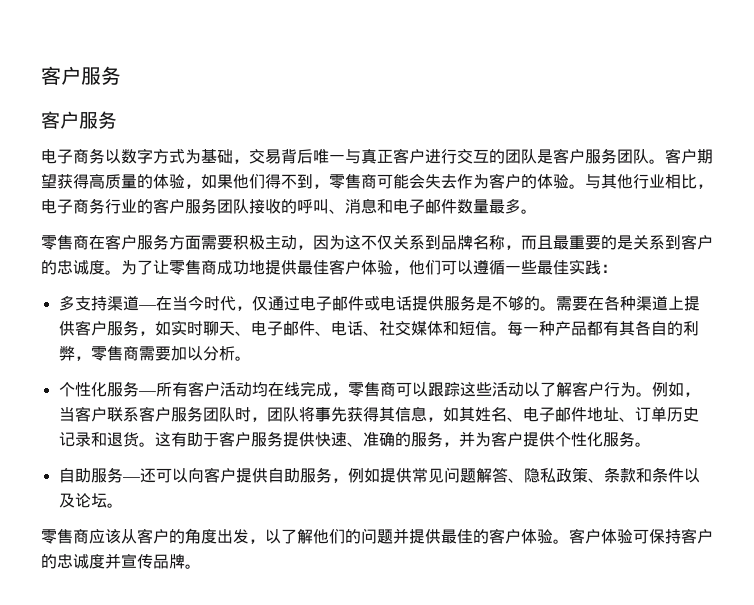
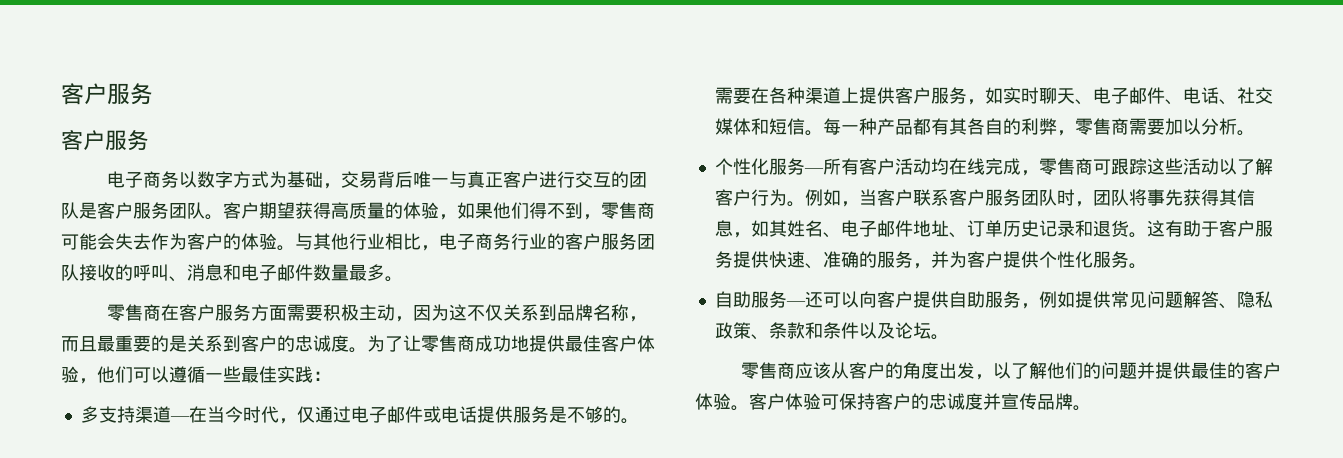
[411,382,428,397] 以 -> (1111, 167) none

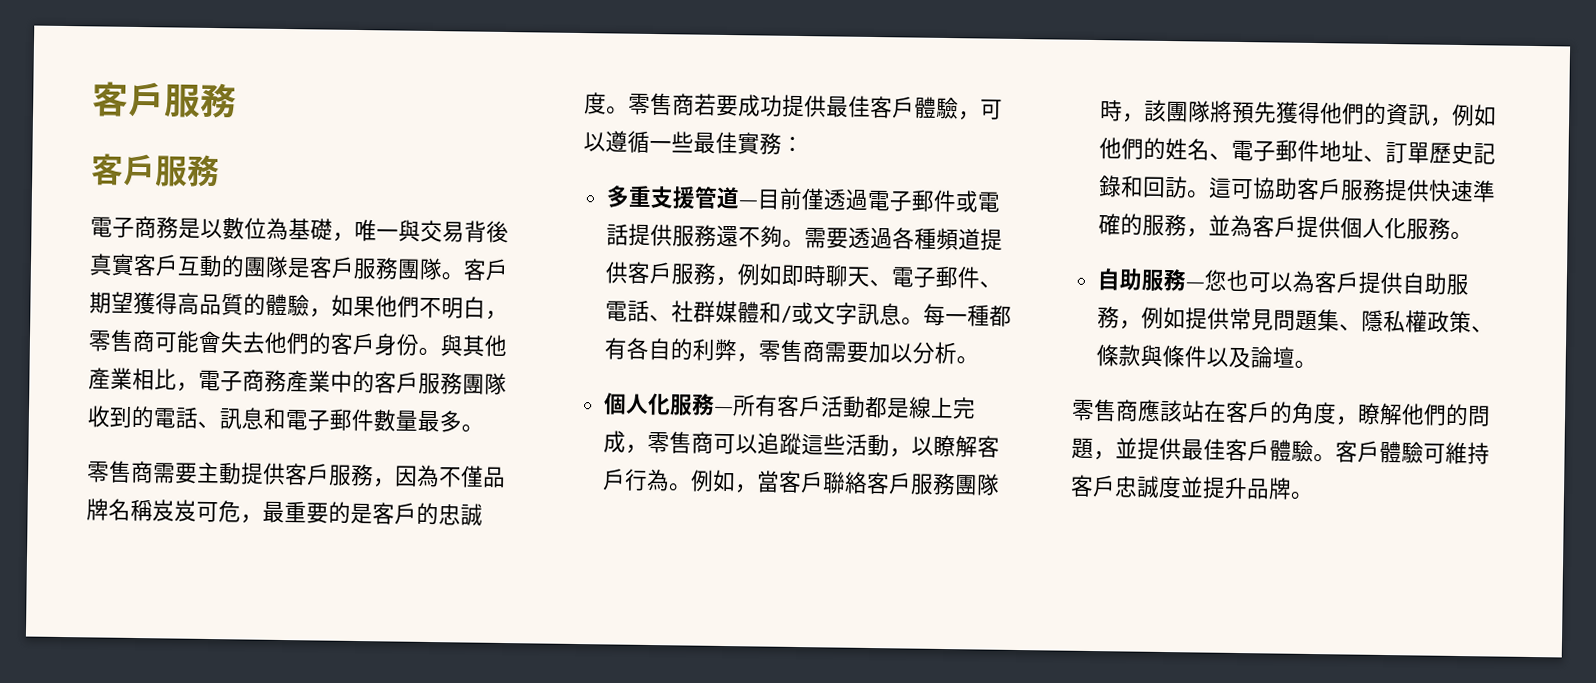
[61,83,153,105] [61,130,149,151] [106,171,647,189] [61,202,655,220] [61,233,655,251] [61,264,403,282] [106,304,647,322] [61,335,655,353] [61,366,133,384] 客户服务 // 客户服务 // 电子商务以数字方式为基础，交易背后唯一与真正客户进行交互的团队是客户服务团队。客户期望获得高质量的体验，如果他们得不到，零售商可能会失去作为客户的体验。与其他行业相比，电子商务行业的客户服务团队接收的呼叫、消息和电子邮件数量最多。 // 零售商在客户服务方面需要积极主动，因为这不仅关系到品牌名称，而且最重要的是关系到客户的忠诚度。为了让零售商成功地提供最佳客户体验，他们 -> [91,81,237,119] [91,153,220,188] [90,215,509,244] [89,253,509,282] [89,291,508,321] [88,329,508,358] [88,367,507,396] [87,405,484,433] [87,460,506,489] [86,498,483,526] [584,92,981,121] 客戶服務 // 客戶服務 // 電子商務是以數位為基礎，唯一與交易背後真實客戶互動的團隊是客戶服務團隊。客戶期望獲得高品質的體驗，如果他們不明白，零售商可能會失去他們的客戶身份。與其他產業相比，電子商務產業中的客戶服務團隊收到的電話、訊息和電子郵件數量最多。 // 零售商需要主動提供客戶服務，因為不僅品牌名稱岌岌可危，最重要的是客戶的忠誠度。零售商若要成功提供最佳客戶體驗，
[277,366,313,383] 实践 -> [737,132,782,155] 實務
[98,406,639,424] [714,87,1273,105] [714,118,967,136] 支持渠道—在当今时代，仅通过电子邮件或电话提供服务是不够的。需要在各种渠道上提供客户服务，如实时聊天、电子邮件、电话、社交媒体和短信。每一种产品都有其 -> [627,185,1001,213] [605,223,1003,251] [604,261,1002,289] [604,299,1012,327] [603,337,628,360] 重支援管道—目前僅透過電子郵件或電話提供服務還不夠。需要透過各種頻道提供客戶服務，例如即時聊天、電子郵件、電話、社群媒體和/或文字訊息。每一種都有
[714,158,1273,176] [714,189,1255,207] [714,220,1273,238] [714,251,1147,269] [714,291,913,308] 个性化服务—所有客户活动均在线完成，零售商可跟踪这些活动以了解客户行为。例如，当客户联系客户服务团队时，团队将事先获得其信息，如其姓名、电子邮件地址、订单历史记录和退货。这有助于客户服务提供快速、准确的服务，并为客户提供个性化服务。 // 自助服务—还可以向客户 -> [602,392,976,420] [602,430,1000,458] [601,468,1000,496] [1099,99,1497,127] [1098,137,1496,165] [1097,175,1496,203] [1097,213,1473,241] [1096,268,1360,294] 個人化服務—所有客戶活動都是線上完成，零售商可以追蹤這些活動，以瞭解客戶行為。例如，當客戶聯絡客戶服務團隊時，該團隊將預先獲得他們的資訊，例如他們的姓名、電子郵件地址、訂單歷史記錄和回訪。這可協助客戶服務提供快速準確的服務，並為客戶提供個人化服務。 // 自助服務—您也可以為客戶
[1002,291,1021,308] 务 -> [1096,306,1120,329] 務
[1128,291,1273,309] [714,322,949,340] [740,362,1281,380] [695,393,1037,411] 见问题解答、隐私政策、条款和条件以及论坛。 // 零售商应该从客户的角度出发，以了解他们的问题并提供最佳的客户体验。客户体验可保持客户的忠诚度并宣传 -> [1250,309,1494,334] [1095,344,1317,370] [1071,399,1491,427] [1071,437,1490,465] [1070,474,1248,500] 見問題集、隱私權政策、條款與條件以及論壇。 // 零售商應該站在客戶的角度，瞭解他們的問題，並提供最佳客戶體驗。客戶體驗可維持客戶忠誠度並提升

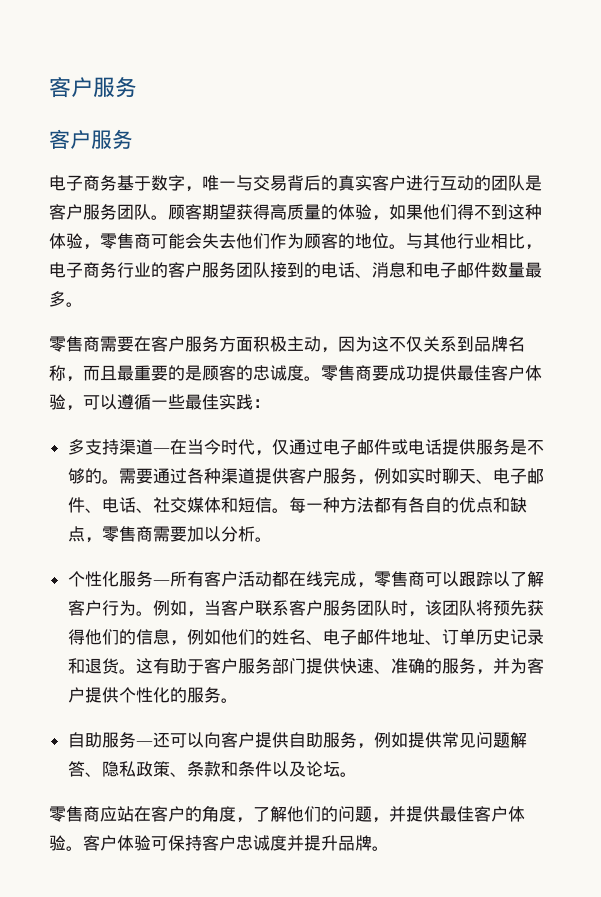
[91,81,237,119] [91,153,220,188] [90,215,509,244] [89,253,509,282] [89,291,508,321] [88,329,508,358] [88,367,507,396] [87,405,397,432] 客戶服務 // 客戶服務 // 電子商務是以數位為基礎，唯一與交易背後真實客戶互動的團隊是客戶服務團隊。客戶期望獲得高品質的體驗，如果他們不明白，零售商可能會失去他們的客戶身份。與其他產業相比，電子商務產業中的客戶服務團隊收到的電話、訊息和電子郵件數 -> [49,77,137,98] [49,129,133,149] [49,175,542,192] [49,204,542,221] [49,233,542,250] [49,262,508,278] 客户服务 // 客户服务 // 电子商务基于数字，唯一与交易背后的真实客户进行互动的团队是客户服务团队。顾客期望获得高质量的体验，如果他们得不到这种体验，零售商可能会失去他们作为顾客的地位。与其他行业相比，电子商务行业的客户服务团队接到的电话、消息和电子邮件数
[197,461,506,489] [86,498,483,526] 主動提供客戶服務，因為不僅品牌名稱岌岌可危，最重要的是客戶的忠誠 -> [134,336,525,353] [49,365,287,382] 在客户服务方面积极主动，因为这不仅关系到品牌名称，而且最重要的是顾客的忠诚
[694,93,717,116] 若 -> (372, 373) none
[892,96,959,120] 戶體驗 -> [508,365,542,381] [49,394,66,410] 户体验
[737,132,782,155] 實務 -> [219,394,253,410] 实践
[627,185,1001,213] [605,223,1003,251] [604,261,1002,289] [604,299,1012,327] [603,337,738,362] 重支援管道—目前僅透過電子郵件或電話提供服務還不夠。需要透過各種頻道提供客戶服務，例如即時聊天、電子郵件、電話、社群媒體和/或文字訊息。每一種都有各自的利弊 -> [84,439,544,456] [67,468,544,485] [67,497,527,513] [67,526,85,542] 支持渠道—在当今时代，仅通过电子邮件或电话提供服务是不够的。需要通过各种渠道提供客户服务，例如实时聊天、电子邮件、电话、社交媒体和短信。每一种方法都有各自的优点和缺点
[602,392,976,420] [602,430,1000,458] [601,468,1000,496] [1099,99,1431,127] 個人化服務—所有客戶活動都是線上完成，零售商可以追蹤這些活動，以瞭解客戶行為。例如，當客戶聯絡客戶服務團隊時，該團隊將預先獲得他們的資訊 -> [67,571,544,588] [67,600,544,617] [67,629,170,645] 个性化服务—所有客户活动都在线完成，零售商可以跟踪以了解客户行为。例如，当客户联系客户服务团队时，该团队将预先获得他们的信息
[1120,137,1144,160] 們 -> [237,629,255,645] 们
[1230,139,1298,162] 電子郵 -> [322,629,374,645] 电子邮
[1384,141,1496,165] [1097,175,1496,203] [1097,213,1473,241] [1096,268,1360,294] 訂單歷史記錄和回訪。這可協助客戶服務提供快速準確的服務，並為客戶提供個人化服務。 // 自助服務—您也可以為客戶 -> [441,629,544,645] [67,658,544,675] [67,687,238,703] [67,732,255,748] 订单历史记录和退货。这有助于客户服务部门提供快速、准确的服务，并为客户提供个性化的服务。 // 自助服务—还可以向客户
[1096,306,1120,329] 務 -> [339,732,357,748] 务
[1250,309,1494,334] [1095,344,1317,370] [1071,399,1491,427] [1071,437,1490,465] [1070,474,1204,499] 見問題集、隱私權政策、條款與條件以及論壇。 // 零售商應該站在客戶的角度，瞭解他們的問題，並提供最佳客戶體驗。客戶體驗可維持客戶忠誠度並 -> [458,732,527,748] [67,761,357,777] [49,805,525,823] [49,835,304,851] 见问题解答、隐私政策、条款和条件以及论坛。 // 零售商应站在客户的角度，了解他们的问题，并提供最佳客户体验。客户体验可保持客户忠诚度并

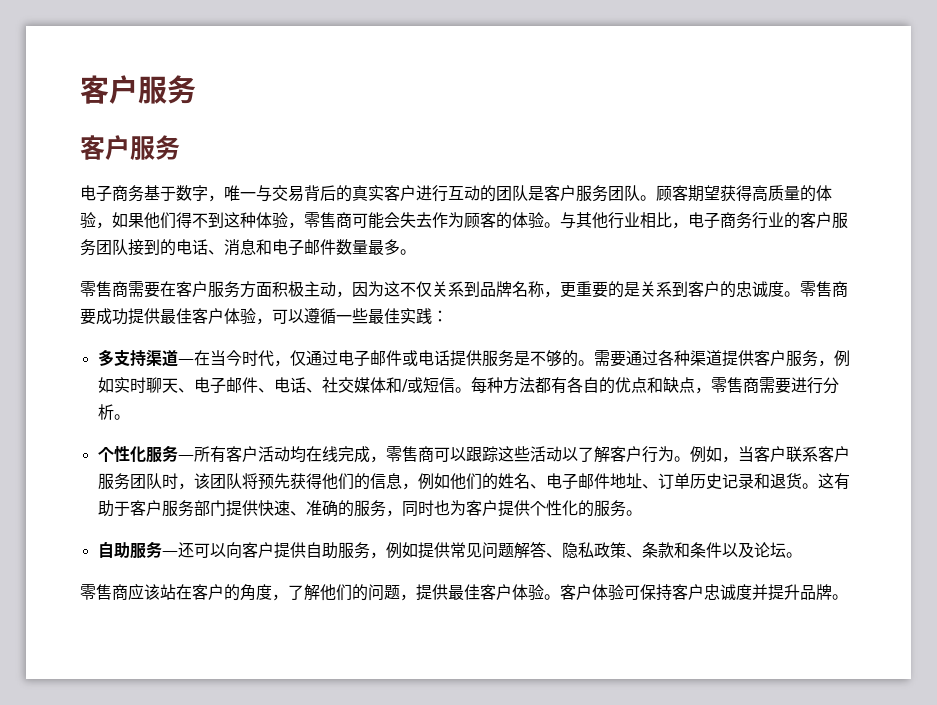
[236,233,270,249] 他们 -> (432, 220) none
[355,233,389,249] 地位 -> [512,212,544,228] 体验
[83,365,134,381] 而且最 -> [560,282,576,298] 更
[202,365,236,381] 顾客 -> [640,281,720,297] 关系到客户
(238, 505) none -> [401,377,423,393] /或
[305,503,323,511] 一 -> (487, 385) none
[186,526,221,542] 加以 -> [790,377,823,394] 进行
[271,571,289,587] 都 -> [289,446,306,463] 均
(493, 579) none -> [497,446,562,462] 这些活动
[492,658,510,674] 并 -> [401,500,450,517] 同时也
(117, 814) none -> [144,584,160,600] 该
[389,806,406,822] 并 -> (416, 597) none

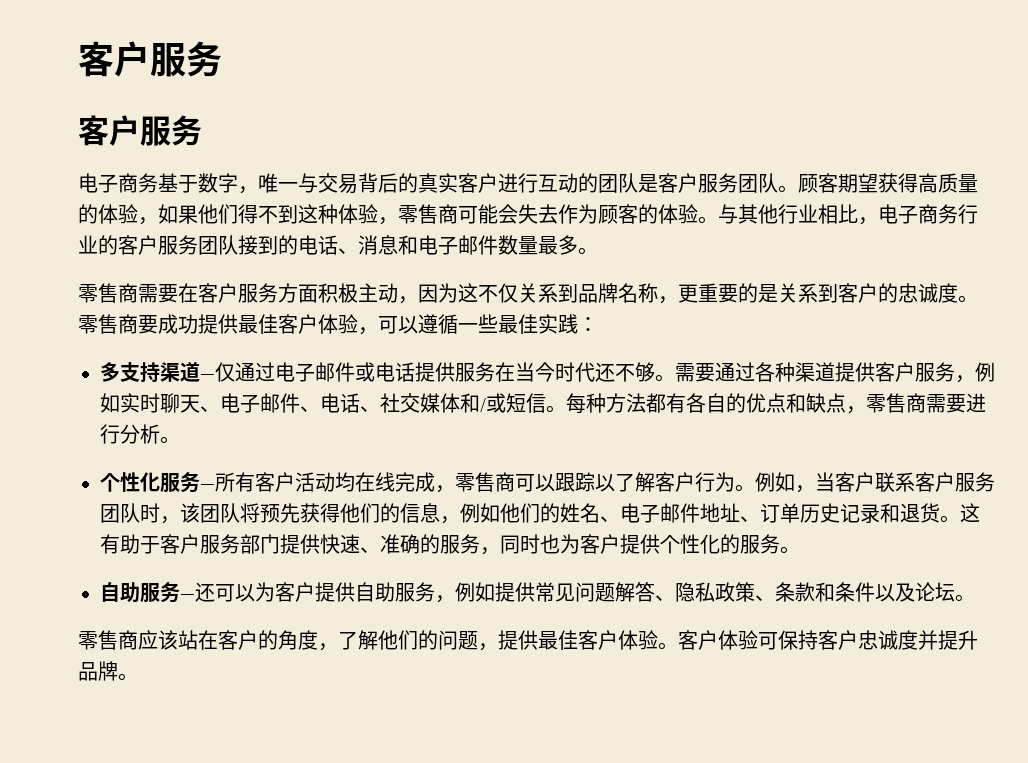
[193,350,290,367] 在当今时代， -> (215, 377) none
[513,350,578,367] 是不够的 -> [495,362,655,382] 在当今时代还不够
[497,446,562,462] 这些活动 -> (595, 482) none
[225,542,242,558] 向 -> [255,582,275,602] 为

